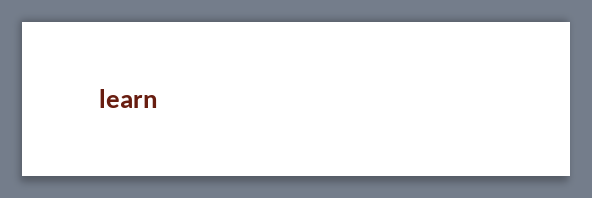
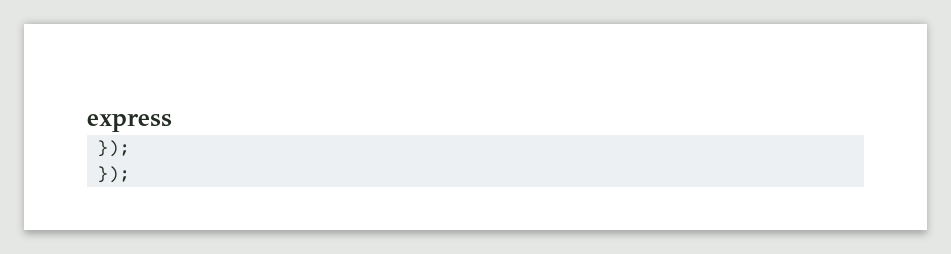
[99,89,157,108] learn -> [87,113,172,132] [96,140,130,157] [96,166,130,183] express // }); // });

